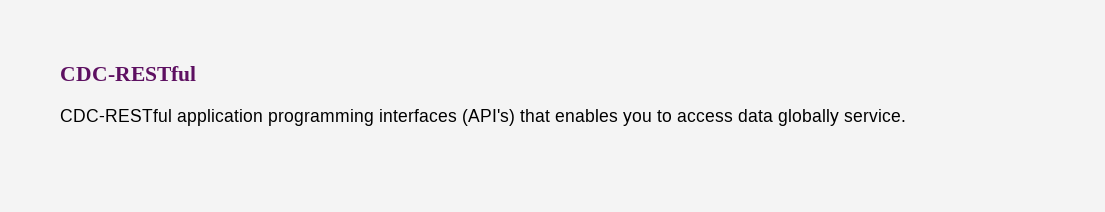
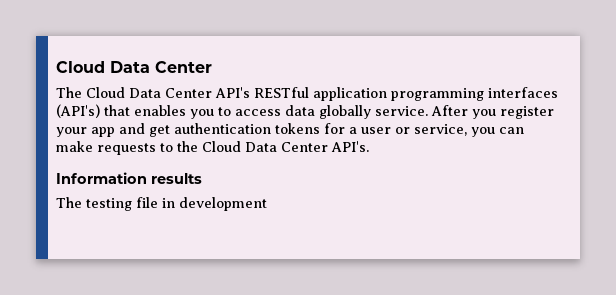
[60,66,196,81] [60,109,172,122] CDC-RESTful // CDC-RESTful -> [56,61,212,73] [56,87,309,98] Cloud Data Center // The Cloud Data Center API's RESTful
(906, 115) none -> [431,105,554,119] [56,123,524,137] [56,141,369,155] [56,172,202,184] [56,197,267,211] After you register your app and get authentication tokens for a user or service, you can make requests to the Cloud Data Center API's. // Information results // The testing file in development

